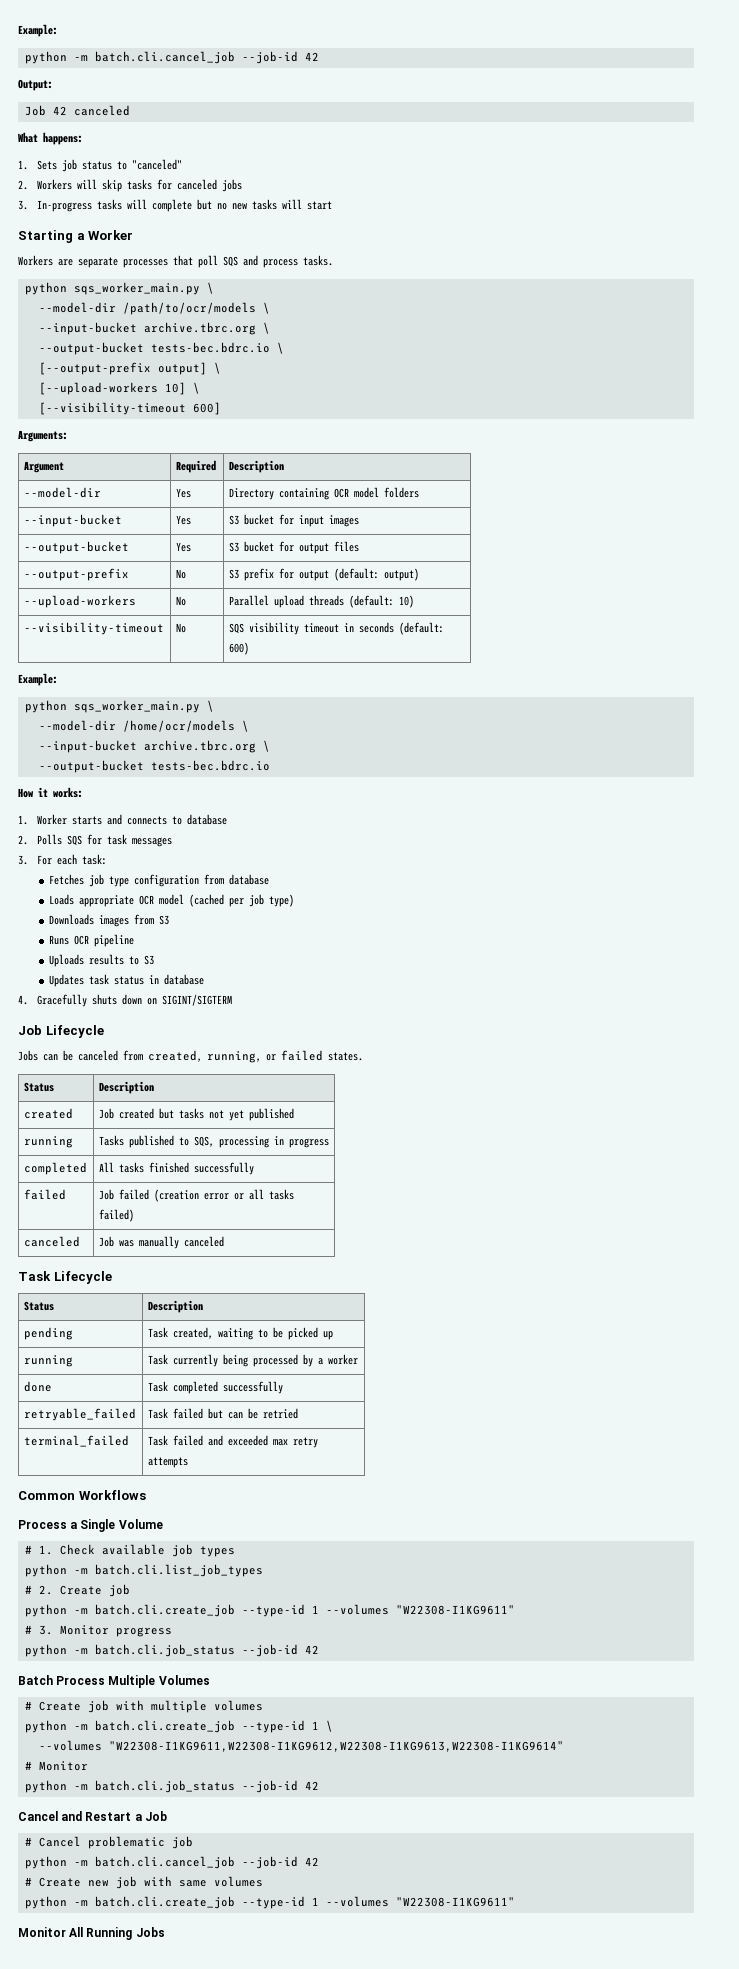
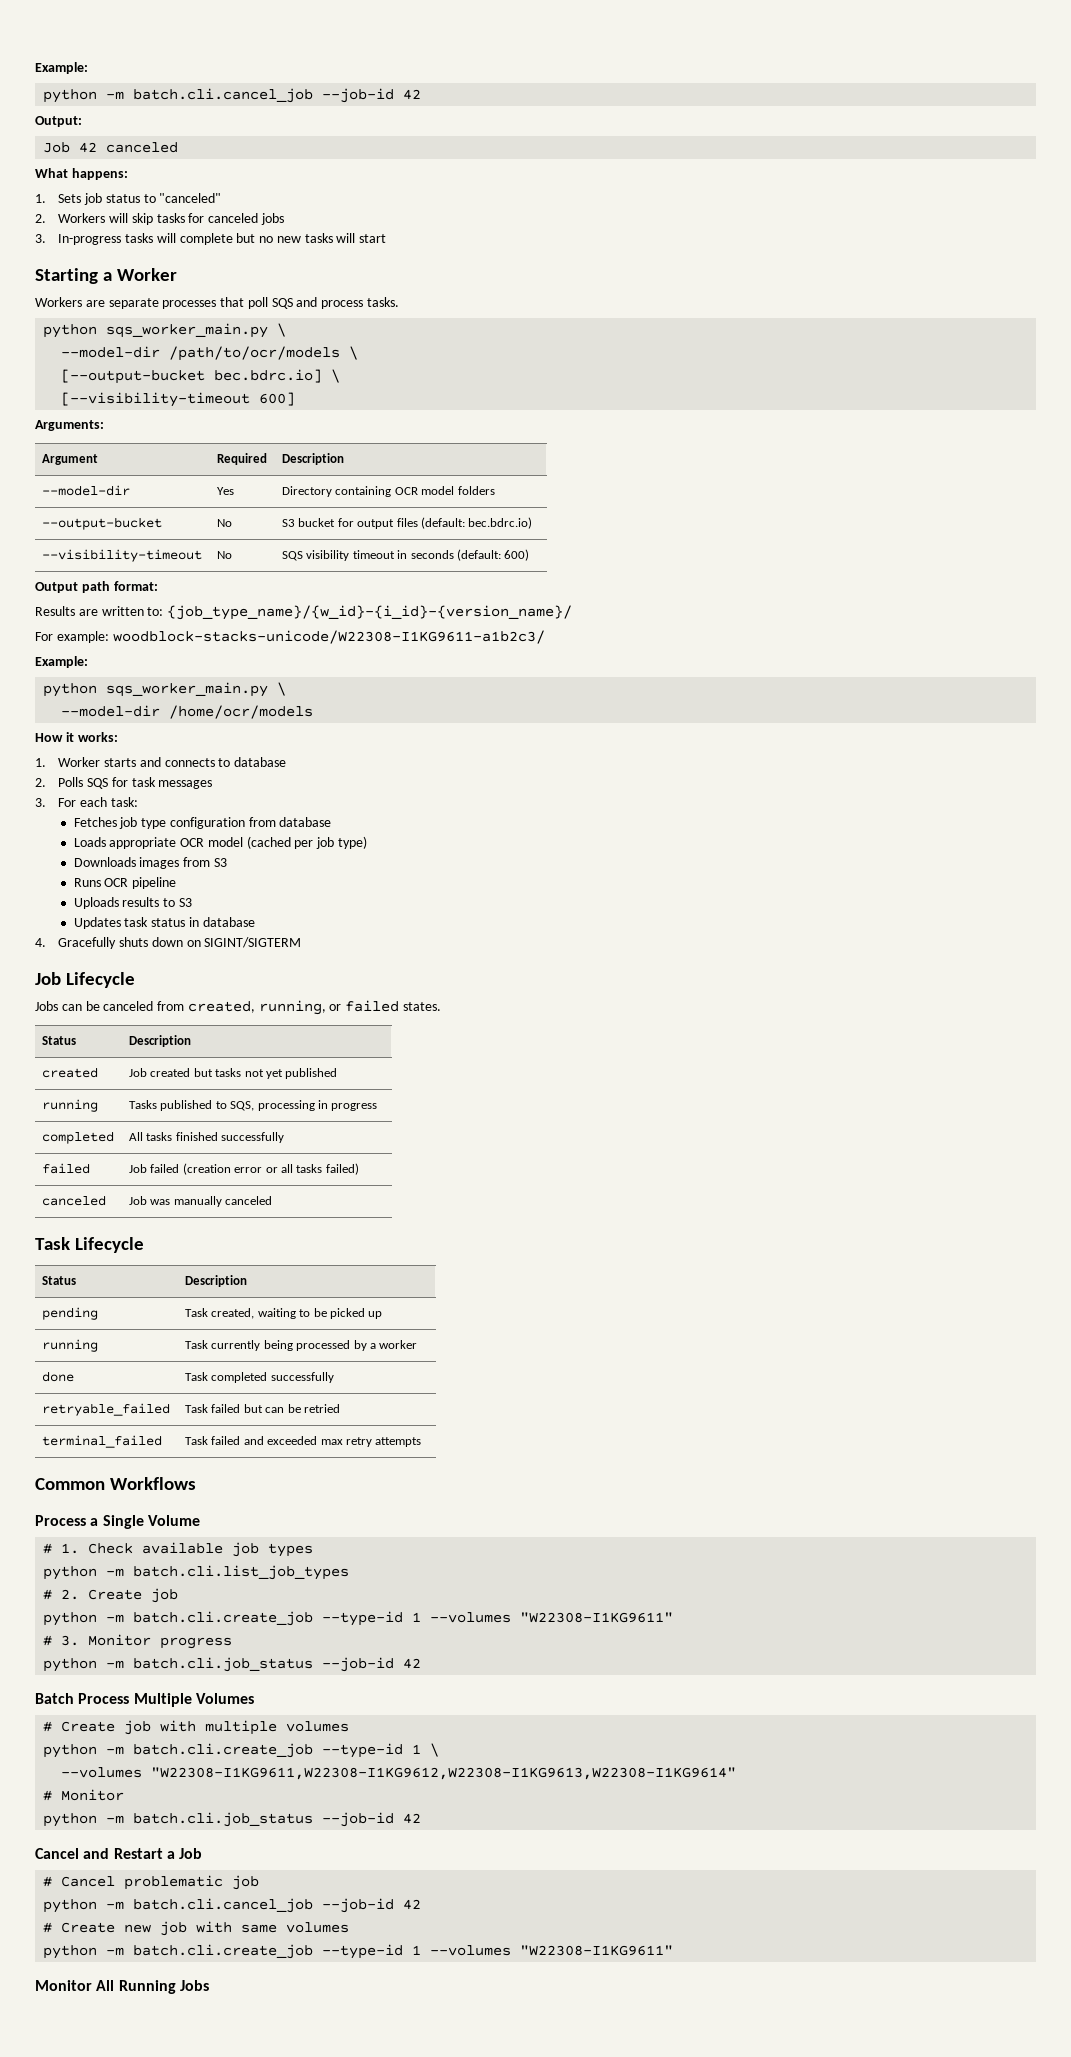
[38,322,270,335] [38,342,284,355] [38,362,221,375] [38,382,186,395] --input-bucket archive.tbrc.org \ // --output-bucket tests-bec.bdrc.io \ // [--output-prefix output] \ // [--upload-workers 10] -> [61,369,323,384] [--output-bucket bec.bdrc.io]
[23,514,122,527] [175,515,191,525] [228,514,359,527] // --input-bucket | Yes | S3 bucket for input images -> (495, 490) none
[175,542,191,552] Yes -> [217,519,233,527] No
[23,568,129,581] [175,569,186,579] [228,568,419,581] [23,595,136,608] [175,596,186,606] [228,595,414,608] // --output-prefix | No | S3 prefix for output (default: output) // --upload-workers | No | Parallel upload threads (default: 10) -> [420,517,533,529] (default: bec.bdrc.io)
(249, 648) none -> [35,581,158,593] [35,605,573,620] [35,630,545,644] // Output path format: // Results are written to: {job_type_name}/{w_id}-{i_id}-{version_name}/ // For example: woodblock-stacks-unicode/W22308-I1KG9611-a1b2c3/
[241,720,249,732] [38,740,270,753] [38,760,270,773] \ // --input-bucket archive.tbrc.org \ // --output-bucket tests-bec.bdrc.io -> (314, 712) none

